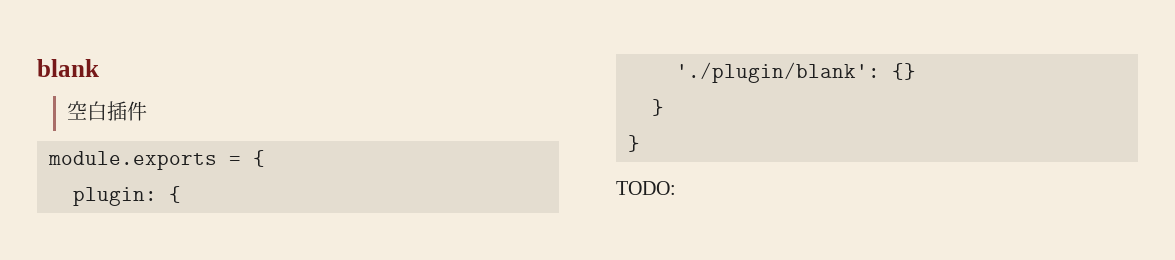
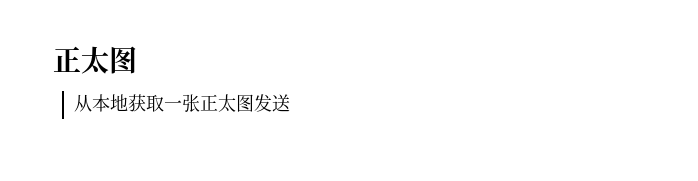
[37,59,99,77] [67,101,148,121] [48,150,265,170] [73,186,181,206] [676,62,916,83] [652,99,664,116] [628,135,640,152] [616,181,676,195] blank // 空白插件 // module.exports = { // plugin: { // './plugin/blank': {} // } // } // TODO: -> [53,46,137,75] [74,94,291,112] 正太图 // 从本地获取一张正太图发送

